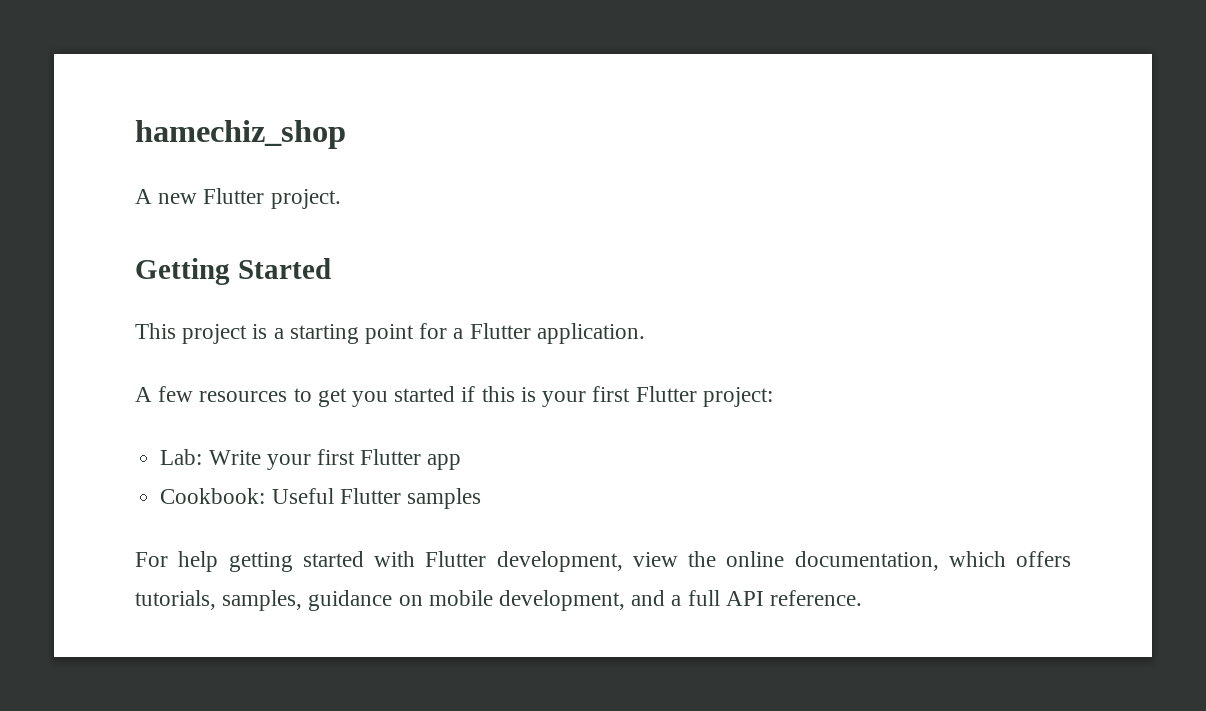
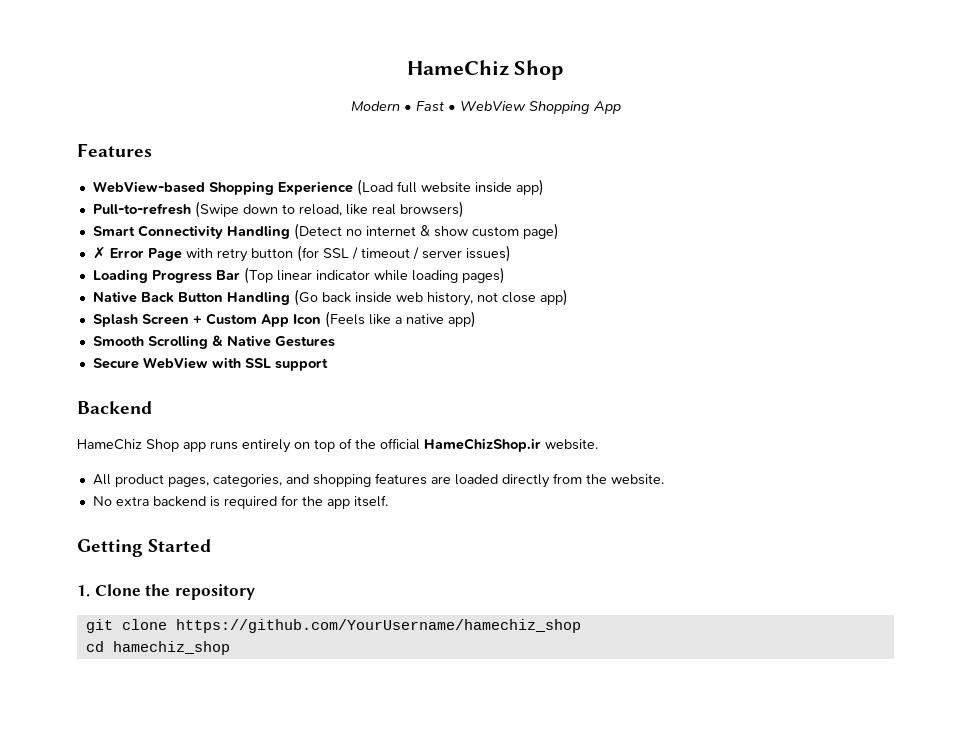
[135,120,346,149] [135,188,341,209] [135,258,331,285] [135,323,645,344] [135,386,773,407] [160,449,462,470] [160,488,481,509] [135,551,1071,572] [135,590,863,611] hamechiz_shop // A new Flutter project. // Getting Started // This project is a starting point for a Flutter application. // A few resources to get you started if this is your first Flutter project: // Lab: Write your first Flutter app // Cookbook: Useful Flutter samples // For help getting started with Flutter development, view the online documentation, which offers tutorials, samples, guidance on mobile development, and a full API reference. -> [406,60,565,80] [350,101,621,114] [77,143,152,157] [92,179,544,196] [92,201,464,218] [92,223,559,240] [92,245,511,262] [92,267,505,284] [92,289,568,306] [92,311,476,328] [92,335,335,349] [92,357,328,371] [77,401,152,414] [77,438,598,453] [92,473,664,488] [92,495,388,509] [77,539,212,557] [77,584,255,600] [85,619,581,633] [85,641,230,655] HameChiz Shop // Modern • Fast • WebView Shopping App // Features // WebView-based Shopping Experience (Load full website inside app) // Pull-to-refresh (Swipe down to reload, like real browsers) // Smart Connectivity Handling (Detect no internet & show custom page) // ✗ Error Page with retry button (for SSL / timeout / server issues) // Loading Progress Bar (Top linear indicator while loading pages) // Native Back Button Handling (Go back inside web history, not close app) // Splash Screen + Custom App Icon (Feels like a native app) // Smooth Scrolling & Native Gestures // Secure WebView with SSL support // Backend // HameChiz Shop app runs entirely on top of the official HameChizShop.ir website. // All product pages, categories, and shopping features are loaded directly from the website. // No extra backend is required for the app itself. // Getting Started // 1. Clone the repository // git clone https://github.com/YourUsername/hamechiz_shop // cd hamechiz_shop

